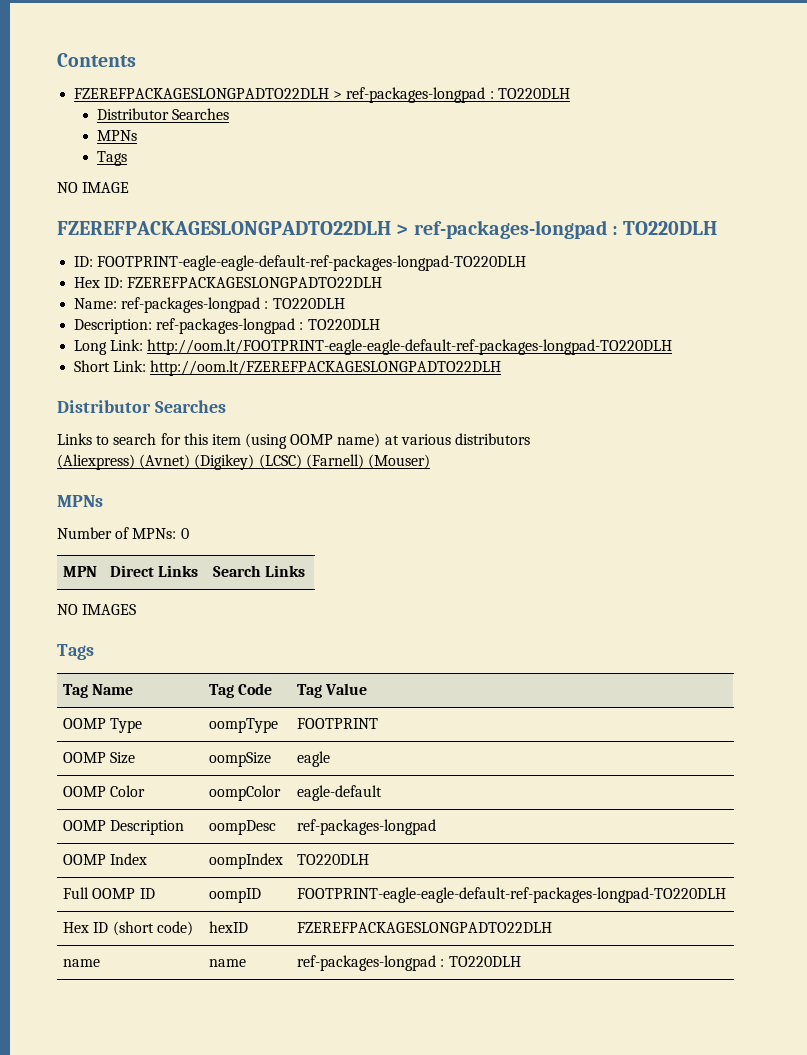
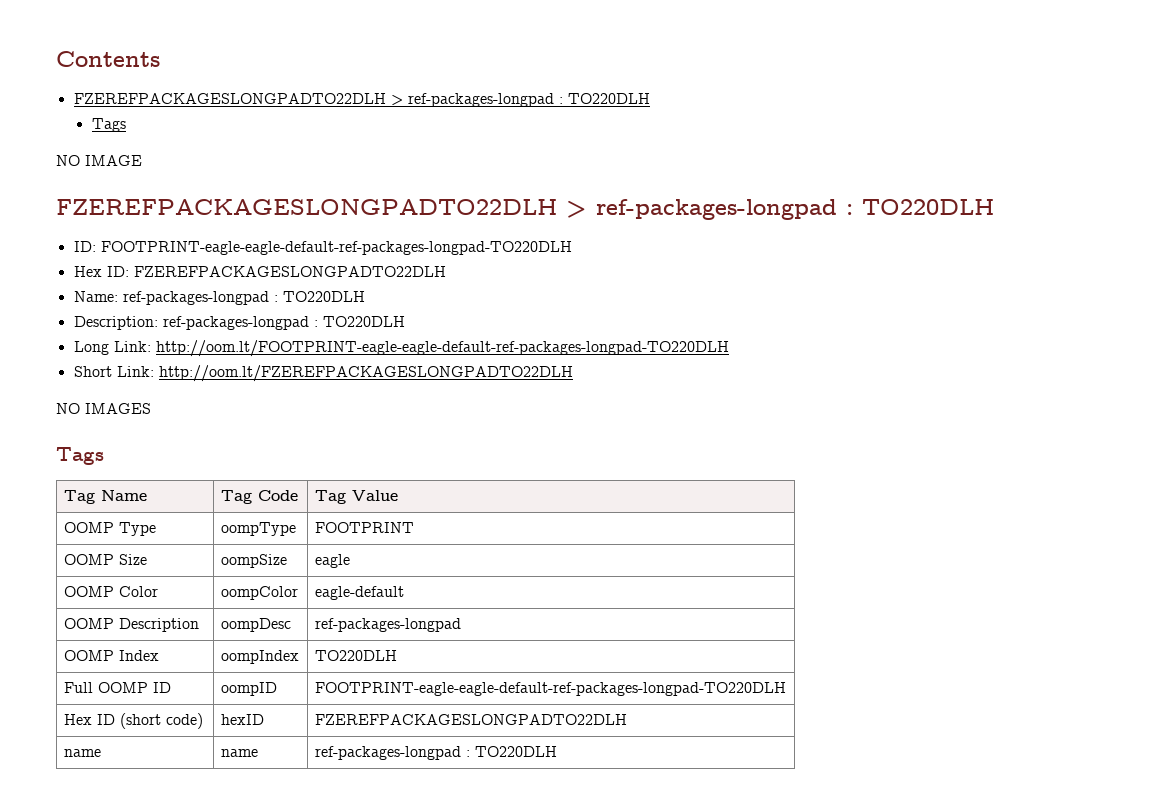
[96,108,229,120] [96,130,137,141] // Distributor Searches // MPNs -> (650, 98) none
[57,400,226,413] [57,433,531,449] [57,454,430,470] [57,495,103,507] [57,527,189,539] [63,566,98,577] [110,565,199,577] [213,565,306,577] // Distributor Searches // Links to search for this item (using OOMP name) at various distributors // (Aliexpress) (Avnet) (Digikey) (LCSC) (Farnell) (Mouser) // MPNs // Number of MPNs: 0 // MPN | Direct Links | Search Links -> (573, 373) none

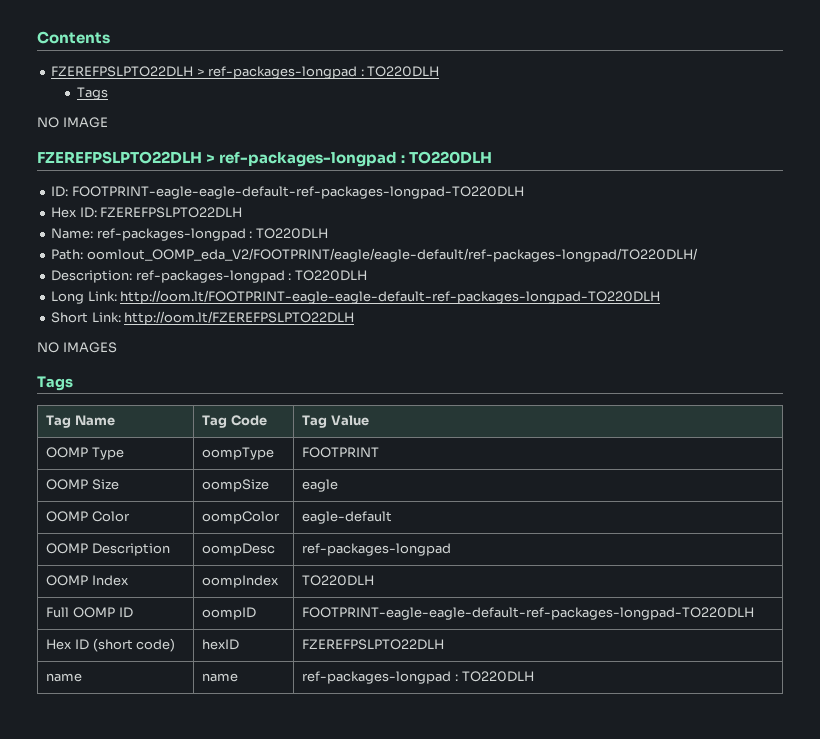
[73,93,386,104] FZEREFPACKAGESLONGPADTO22DLH -> [51,66,194,77] FZEREFPSLPTO22DLH
[56,199,557,215] FZEREFPACKAGESLONGPADTO22DLH -> [37,151,202,164] FZEREFPSLPTO22DLH
[133,266,446,277] FZEREFPACKAGESLONGPADTO22DLH -> [100,207,243,218] FZEREFPSLPTO22DLH
(365, 296) none -> [51,248,698,262] // Path: oomlout_OOMP_eda_V2/FOOTPRINT/eagle/eagle-default/ref-packages-longpad/TO220DLH/
[158,365,573,382] http://oom.lt/FZEREFPACKAGESLONGPADTO22DLH -> [124,311,355,325] http://oom.lt/FZEREFPSLPTO22DLH
[314,714,627,725] FZEREFPACKAGESLONGPADTO22DLH -> [302,639,445,650] FZEREFPSLPTO22DLH

